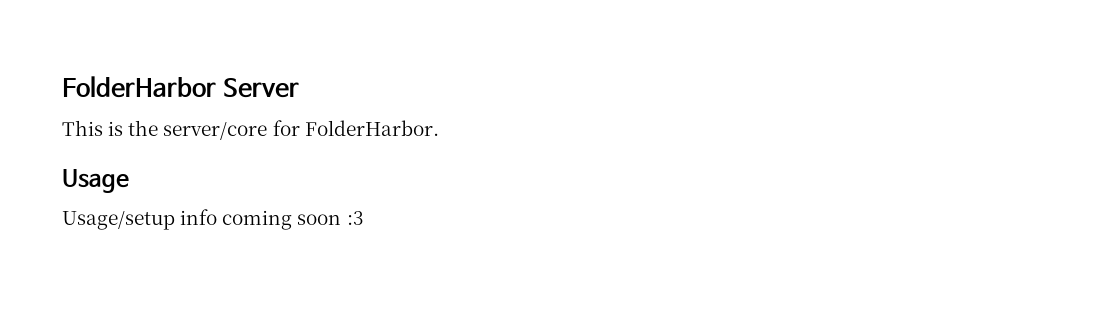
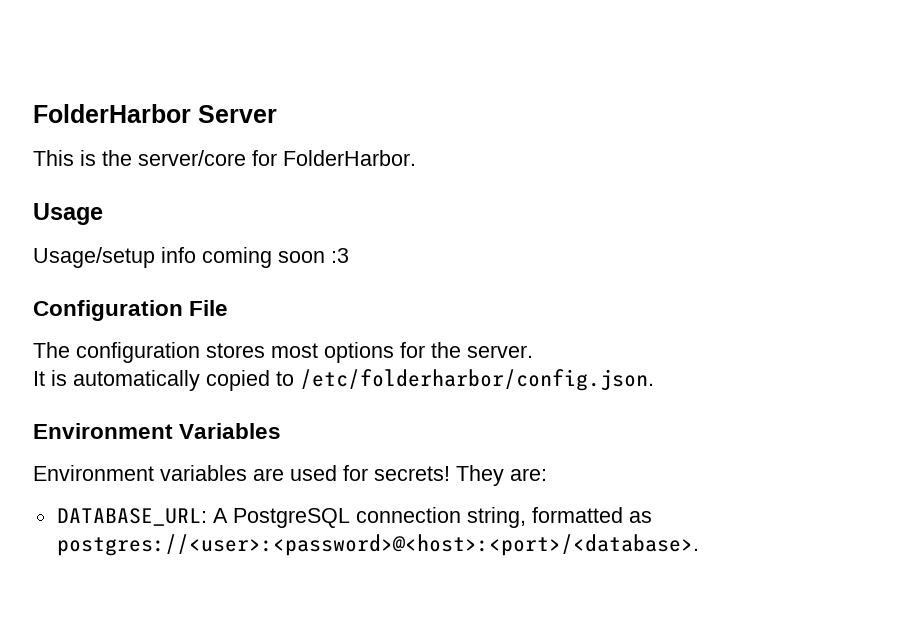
(364, 218) none -> [33,300,229,321] [33,342,533,363] [33,369,654,391] [33,423,282,439] [33,465,547,486] [56,507,652,528] [56,534,699,556] // Configuration File // The configuration stores most options for the server. // It is automatically copied to /etc/folderharbor/config.json. // Environment Variables // Environment variables are used for secrets! They are: // DATABASE_URL: A PostgreSQL connection string, formatted as postgres://<user>:<password>@<host>:<port>/<database>.

